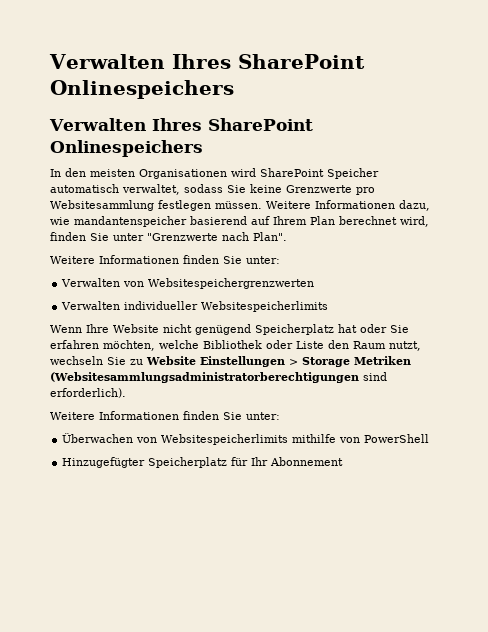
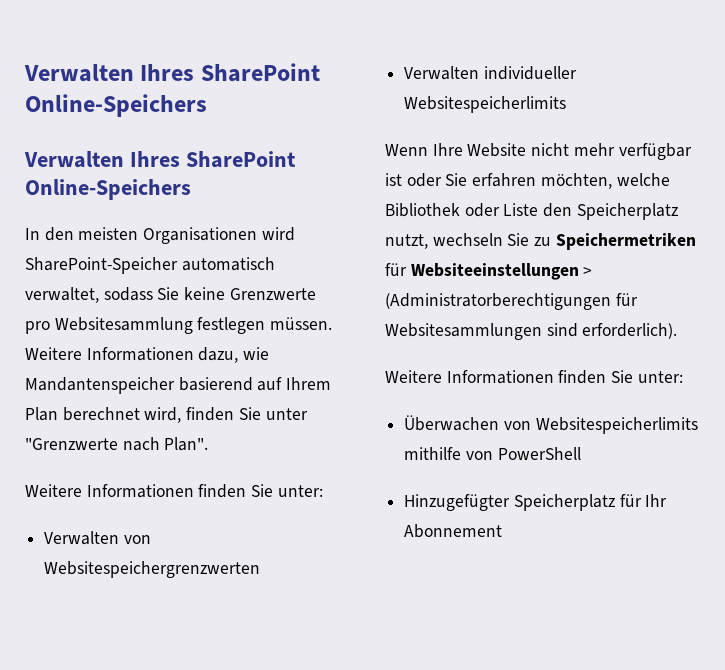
[49,54,365,69] [50,80,234,99] [49,118,313,131] [50,140,203,157] Verwalten Ihres SharePoint Onlinespeichers // Verwalten Ihres SharePoint Onlinespeichers -> [24,63,320,82] [25,94,207,117] [24,151,296,168] [25,179,191,200] Verwalten Ihres SharePoint Online-Speichers // Verwalten Ihres SharePoint Online-Speichers
[260,168,379,179] SharePoint Speicher -> [25,257,178,274] SharePoint-Speicher
[74,216,187,227] mandantenspeicher -> [25,377,175,394] Mandantenspeicher
[195,324,357,335] genügend Speicherplatz hat -> [573,143,692,160] [385,173,402,186] mehr verfügbar ist
[353,341,386,349] Raum -> [576,203,678,220] Speicherplatz
[146,356,411,367] [50,372,359,383] Website Einstellungen > Storage Metriken (Websitesammlungsadministratorberechtigungen -> [555,233,696,250] [385,263,593,280] [385,293,638,310] [385,323,542,340] Speichermetriken für Websiteeinstellungen > (Administratorberechtigungen für Websitesammlungen

